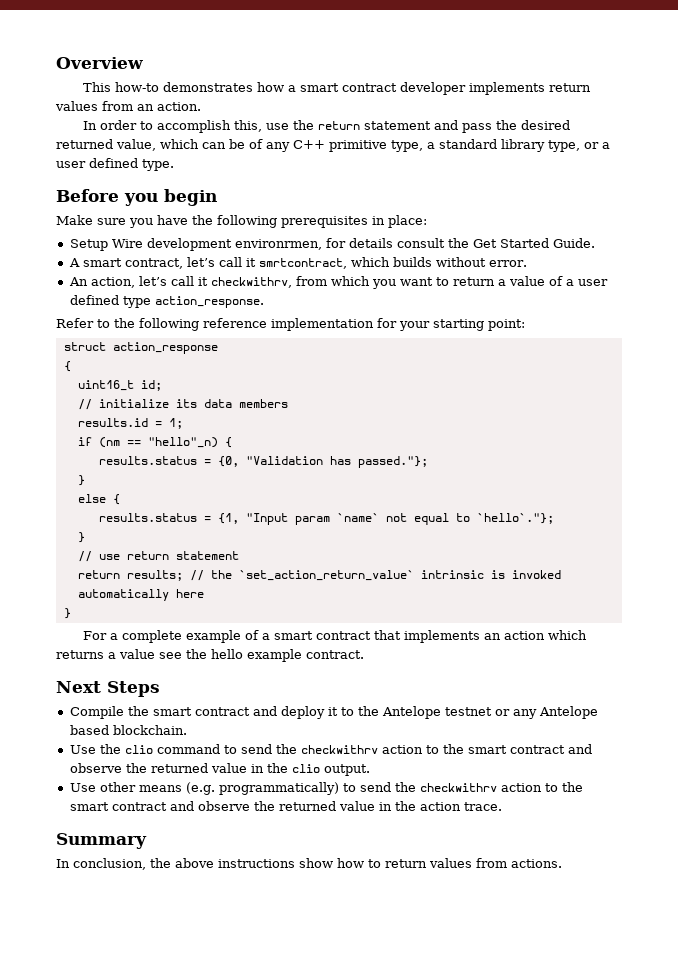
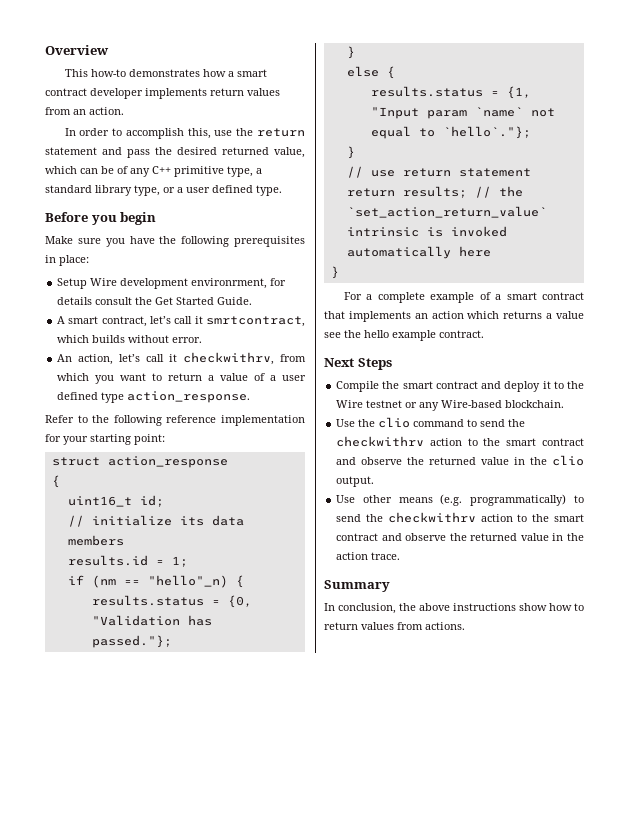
[234,239,322,250] environrmen, -> [191,278,268,289] environrment,
[381,706,441,719] Antelope -> [336,400,364,408] Wire
[538,706,598,719] [69,725,109,735] Antelope based -> [441,400,503,408] Wire-based

